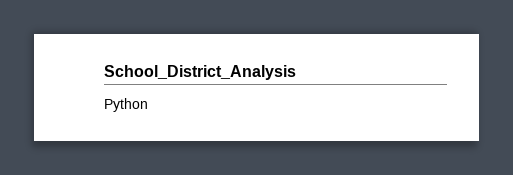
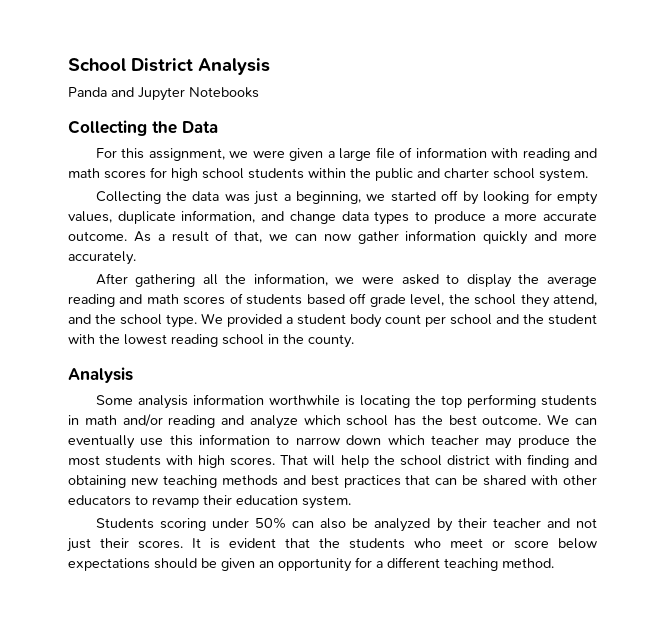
[104,65,296,80] [104,98,148,112] School_District_Analysis // Python -> [68,58,270,75] [68,87,259,101] [68,120,218,136] [95,147,597,161] [68,167,588,182] [95,190,598,205] [68,210,598,225] [68,230,597,245] [68,251,136,265] [95,273,597,288] [68,293,597,308] [68,313,597,328] [68,334,354,348] [68,367,133,383] [95,394,597,409] [68,414,597,429] [68,434,598,449] [68,454,598,468] [68,475,597,488] [68,495,351,509] [95,517,597,532] [67,538,597,552] [68,557,554,572] School District Analysis // Panda and Jupyter Notebooks // Collecting the Data // For this assignment, we were given a large file of information with reading and math scores for high school students within the public and charter school system. // Collecting the data was just a beginning, we started off by looking for empty values, duplicate information, and change data types to produce a more accurate outcome. As a result of that, we can now gather information quickly and more accurately. // After gathering all the information, we were asked to display the average reading and math scores of students based off grade level, the school they attend, and the school type. We provided a student body count per school and the student with the lowest reading school in the county. // Analysis // Some analysis information worthwhile is locating the top performing students in math and/or reading and analyze which school has the best outcome. We can eventually use this information to narrow down which teacher may produce the most students with high scores. That will help the school district with finding and obtaining new teaching methods and best practices that can be shared with other educators to revamp their education system. // Students scoring under 50% can also be analyzed by their teacher and not just their scores. It is evident that the students who meet or score below expectations should be given an opportunity for a different teaching method.

